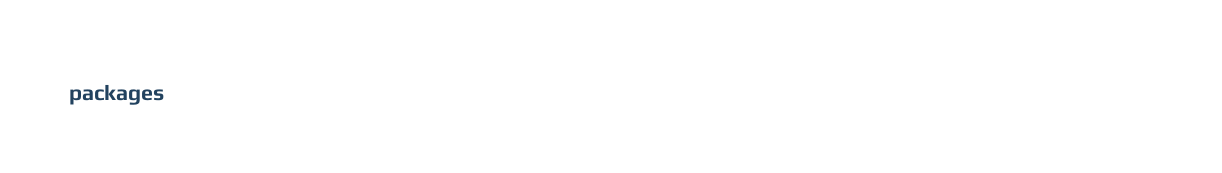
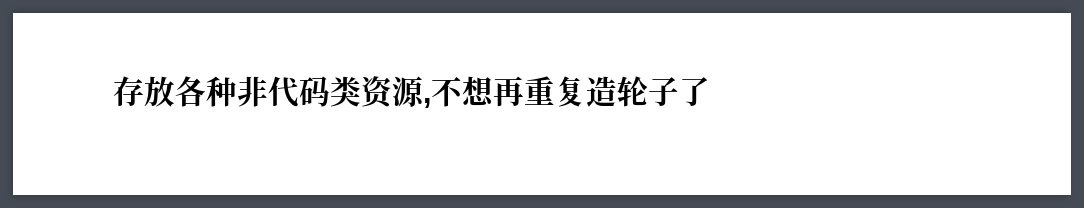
[69,84,164,105] packages -> [113,76,710,109] 存放各种非代码类资源,不想再重复造轮子了

